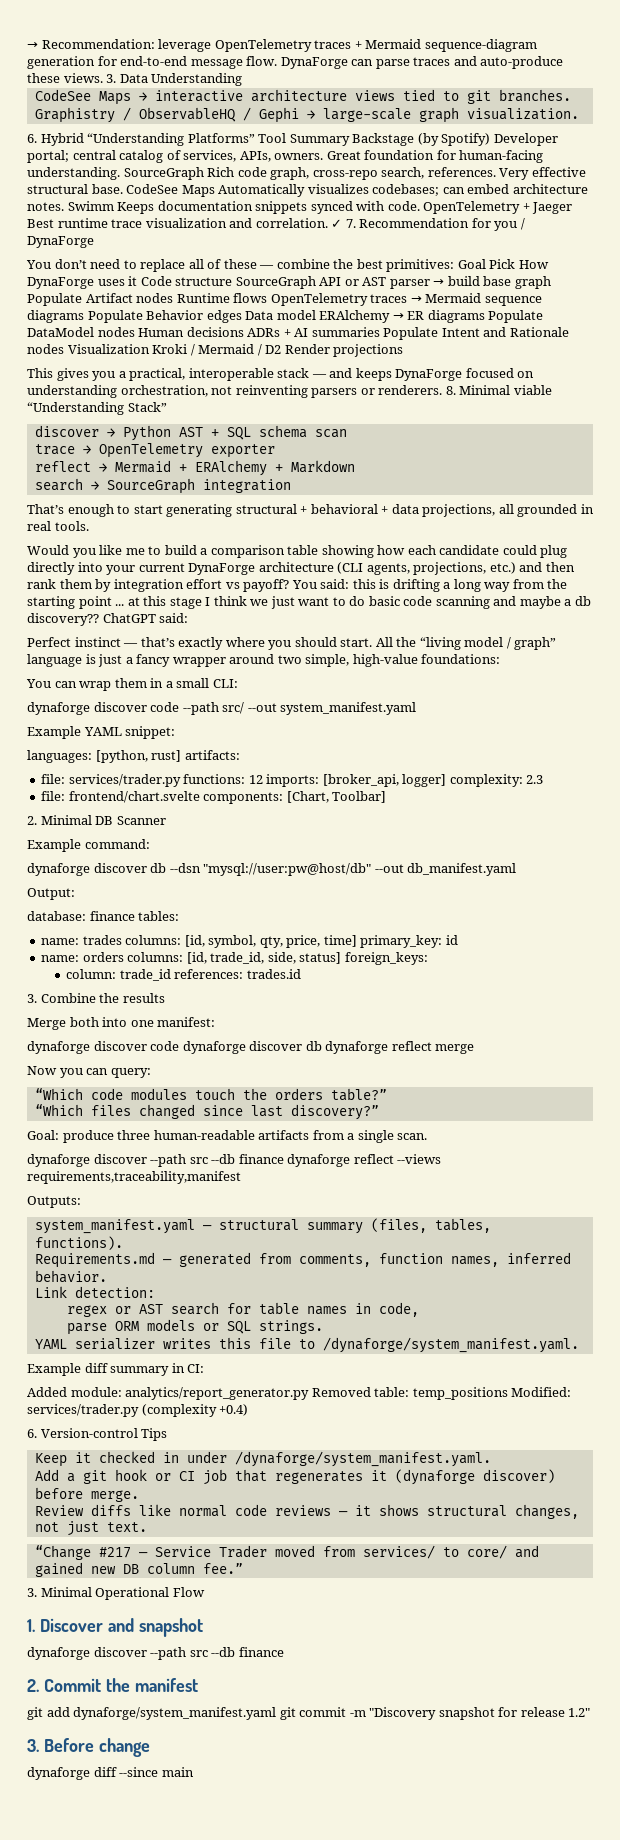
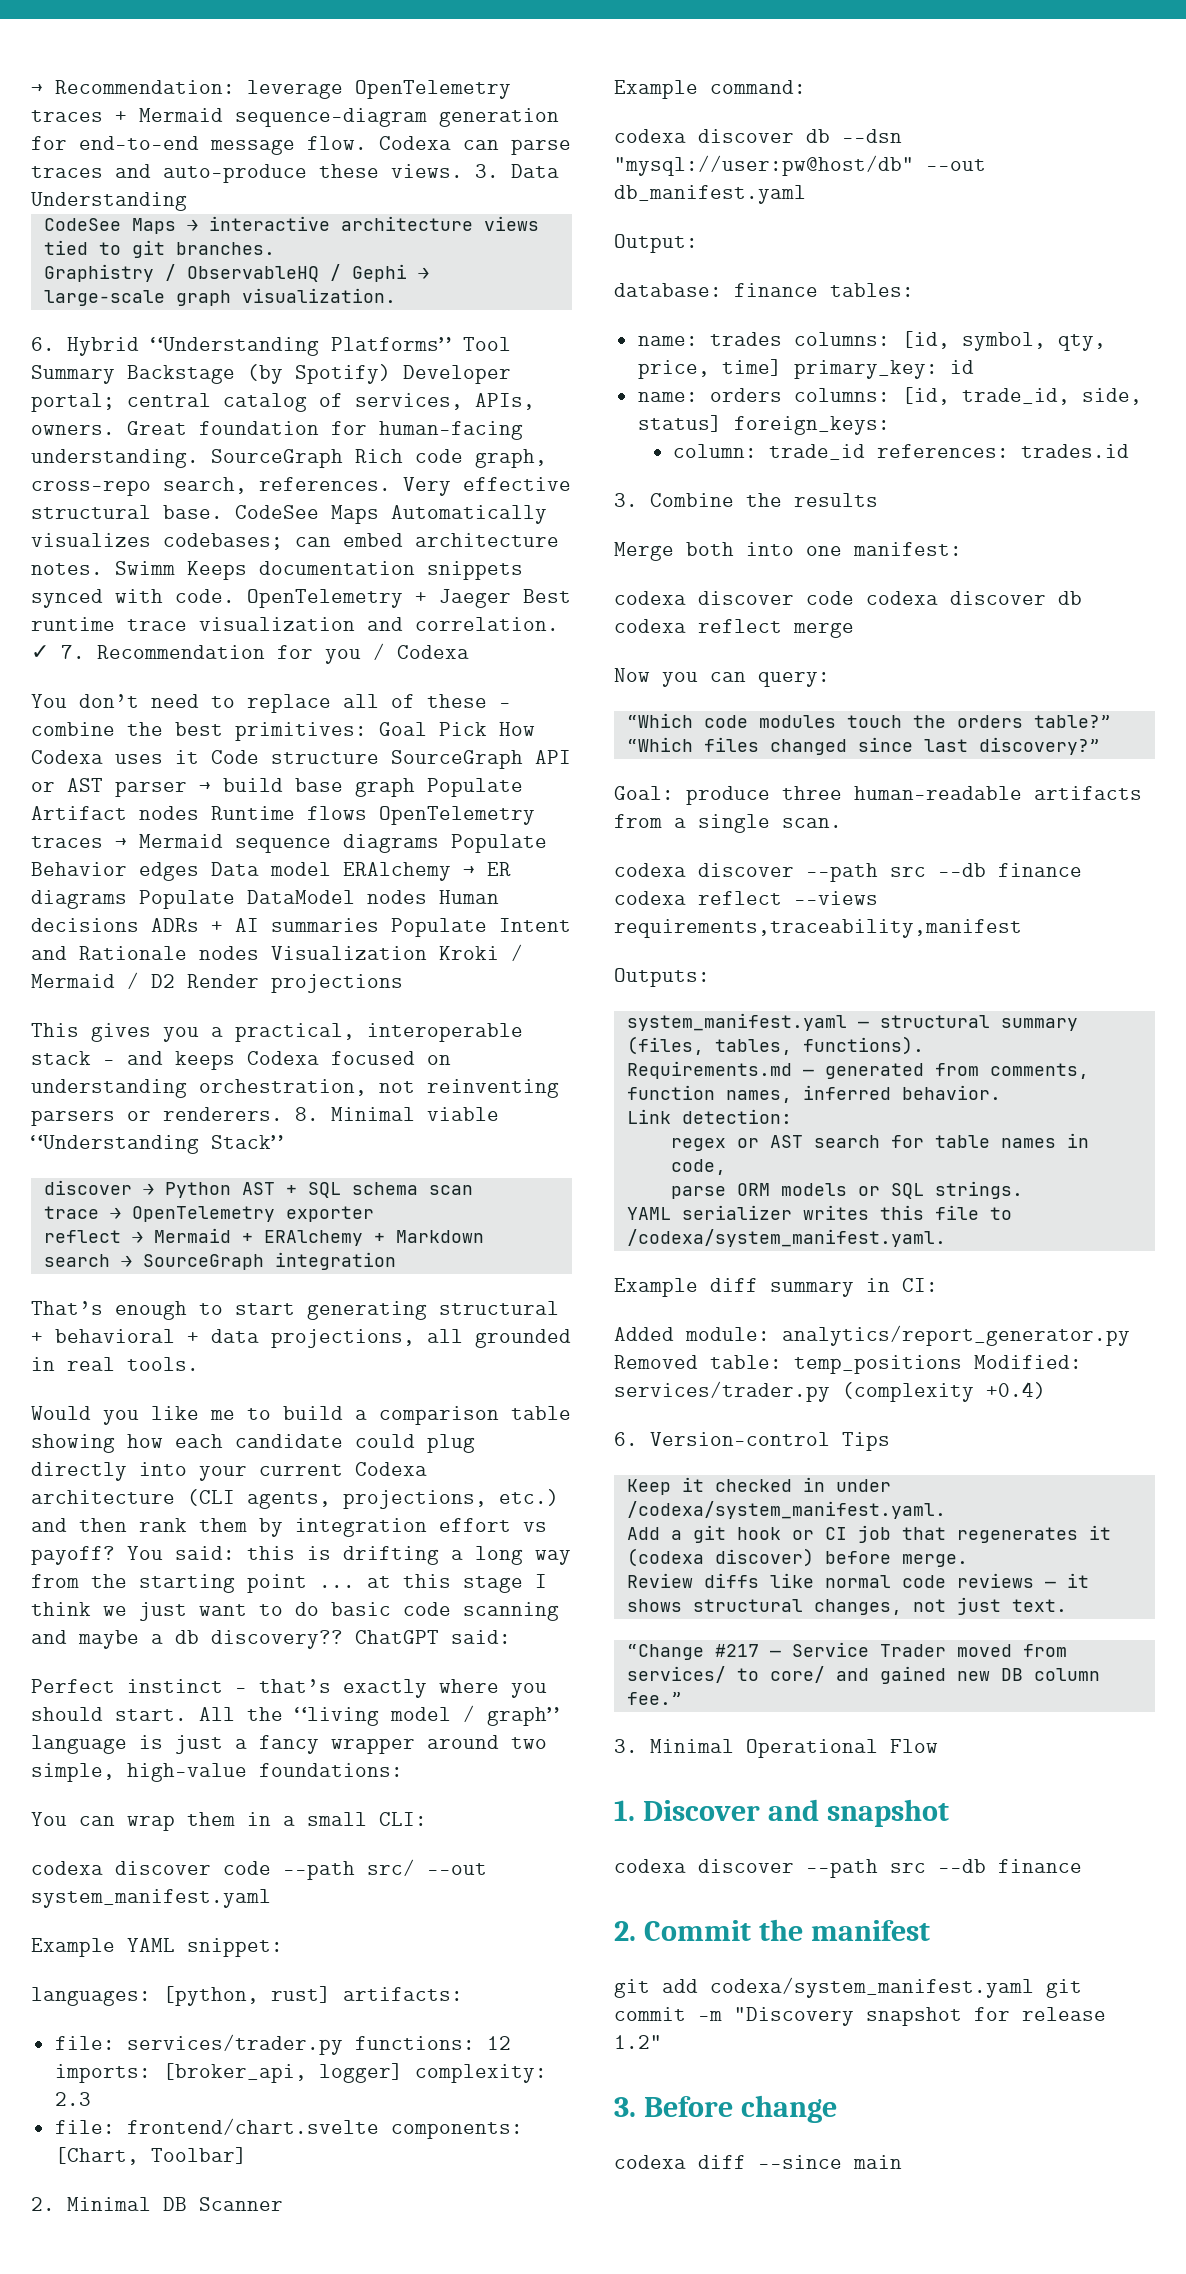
[280,57,348,69] DynaForge -> [379,136,451,150] Codexa
[27,236,94,248] DynaForge -> [397,645,469,659] Codexa
[27,277,94,289] DynaForge -> [31,750,103,764] Codexa
[395,369,463,381] DynaForge -> [247,1051,319,1065] Codexa
[188,563,256,575] DynaForge -> [355,1462,427,1476] Codexa
[27,702,90,715] dynaforge -> [31,1861,103,1875] codexa
[27,863,90,876] dynaforge -> [614,129,686,143] codexa
[27,1041,389,1054] dynaforge discover code dynaforge discover db dynaforge -> [614,591,1082,605] [614,619,686,633] codexa discover code codexa discover db codexa
[27,1154,351,1167] dynaforge discover --path src --db finance dynaforge -> [614,863,1082,882] [614,891,686,905] codexa discover --path src --db finance codexa
[322,1337,579,1353] /dynaforge/system_manifest.yaml. -> [626,1229,946,1247] /codexa/system_manifest.yaml.
[234,1451,491,1467] /dynaforge/system_manifest.yaml. -> [626,1501,946,1519] /codexa/system_manifest.yaml.
[394,1469,475,1485] (dynaforge -> [626,1548,704,1567] (codexa
[27,1647,90,1660] dynaforge -> [614,1859,686,1873] codexa
[73,1707,277,1720] dynaforge/system_manifest.yaml -> [710,1977,1034,1998] codexa/system_manifest.yaml
[27,1767,90,1780] dynaforge -> [614,2155,686,2169] codexa

